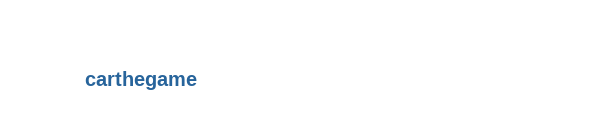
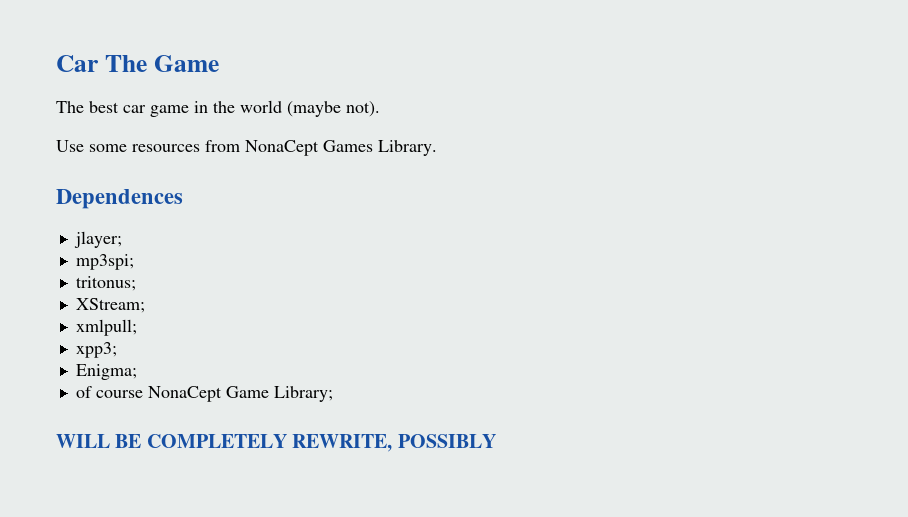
[85,71,197,90] carthegame -> [56,55,219,72] [56,100,380,117] [56,140,437,156] [56,189,183,209] [73,231,122,248] [75,254,134,270] [75,276,136,291] [75,298,145,313] [75,319,137,336] [75,342,117,358] [75,364,137,380] [75,386,333,402] [56,434,496,452] Car The Game // The best car game in the world (maybe not). // Use some resources from NonaCept Games Library. // Dependences // jlayer; // mp3spi; // tritonus; // XStream; // xmlpull; // xpp3; // Enigma; // of course NonaCept Game Library; // WILL BE COMPLETELY REWRITE, POSSIBLY

